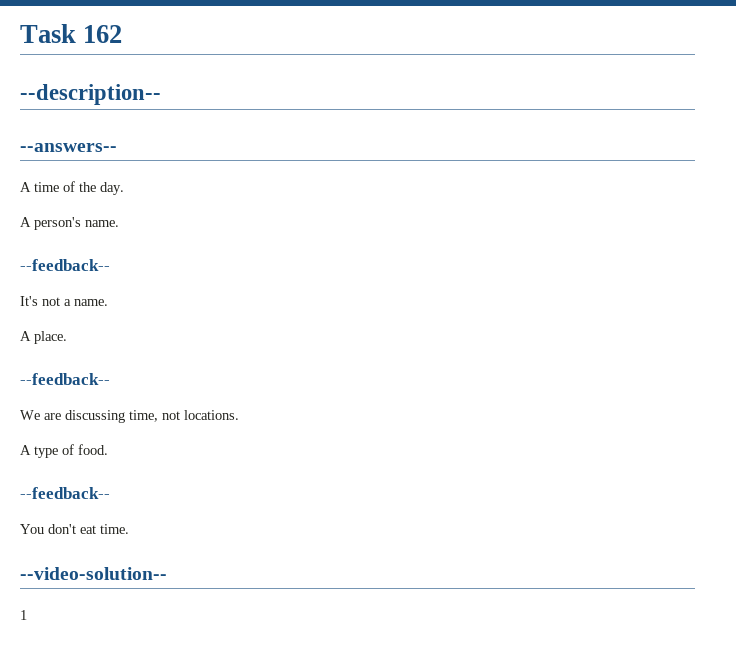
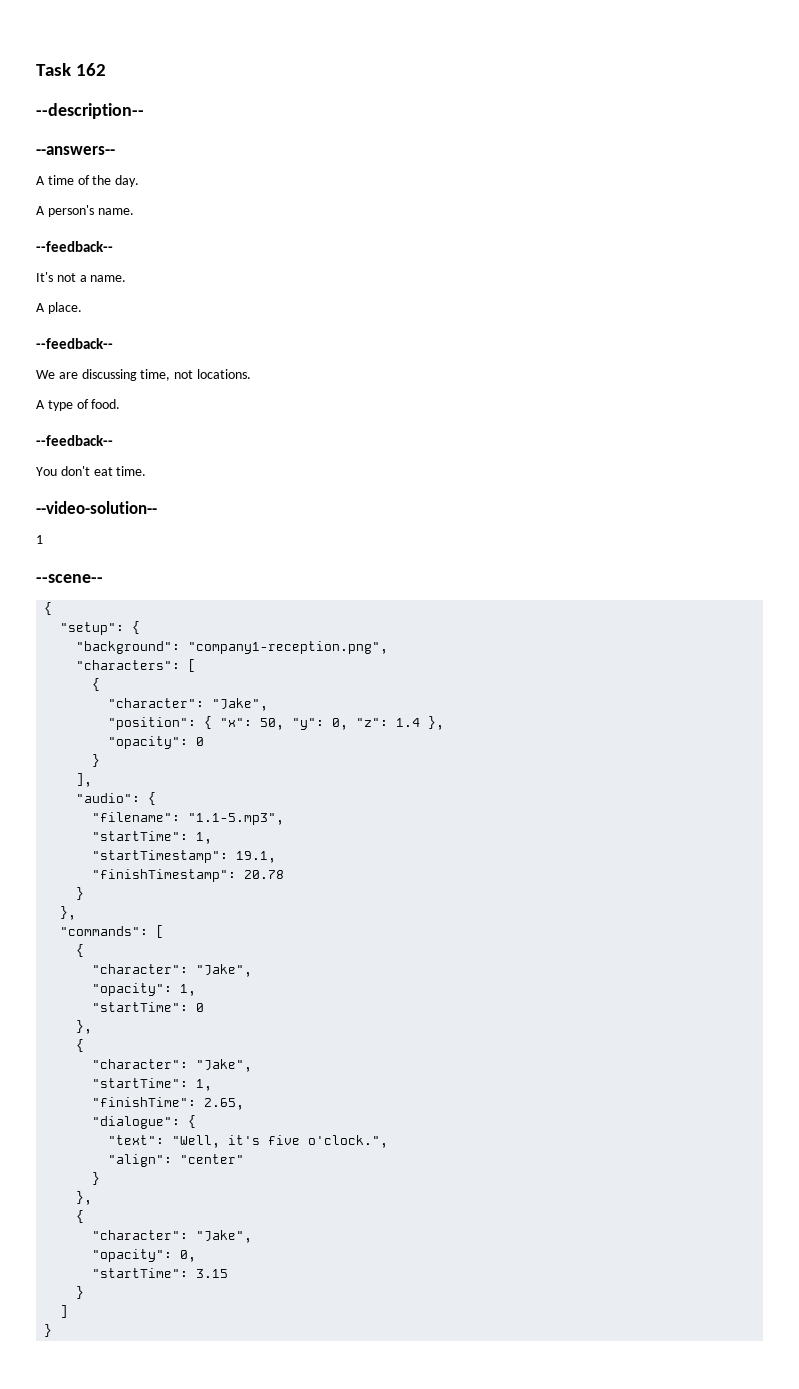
(27, 615) none -> [36,574,103,583] [44,602,53,615] [60,621,141,635] [76,641,389,654] [76,659,197,672] [92,678,101,691] [108,698,269,711] [108,716,445,730] [108,736,205,749] [92,754,101,767] [76,773,93,787] [76,792,157,805] [92,812,285,825] [92,831,213,844] [92,850,277,863] [92,869,285,882] [76,887,85,900] [60,906,77,920] [60,925,165,938] [76,944,85,957] [92,964,253,977] [92,983,197,996] [92,1002,205,1012] [76,1020,93,1034] [76,1039,85,1052] [92,1059,253,1072] [92,1078,213,1091] [92,1097,245,1110] [92,1115,197,1129] [108,1135,389,1148] [108,1154,245,1167] [92,1172,101,1185] [76,1191,93,1205] [76,1210,85,1223] [92,1230,253,1243] [92,1249,197,1262] [92,1268,229,1278] [76,1286,85,1299] [60,1305,69,1318] [44,1324,53,1337] // --scene-- // { // "setup": { // "background": "company1-reception.png", // "characters": [ // { // "character": "Jake", // "position": { "x": 50, "y": 0, "z": 1.4 }, // "opacity": 0 // } // ], // "audio": { // "filename": "1.1-5.mp3", // "startTime": 1, // "startTimestamp": 19.1, // "finishTimestamp": 20.78 // } // }, // "commands": [ // { // "character": "Jake", // "opacity": 1, // "startTime": 0 // }, // { // "character": "Jake", // "startTime": 1, // "finishTime": 2.65, // "dialogue": { // "text": "Well, it's five o'clock.", // "align": "center" // } // }, // { // "character": "Jake", // "opacity": 0, // "startTime": 3.15 // } // ] // }

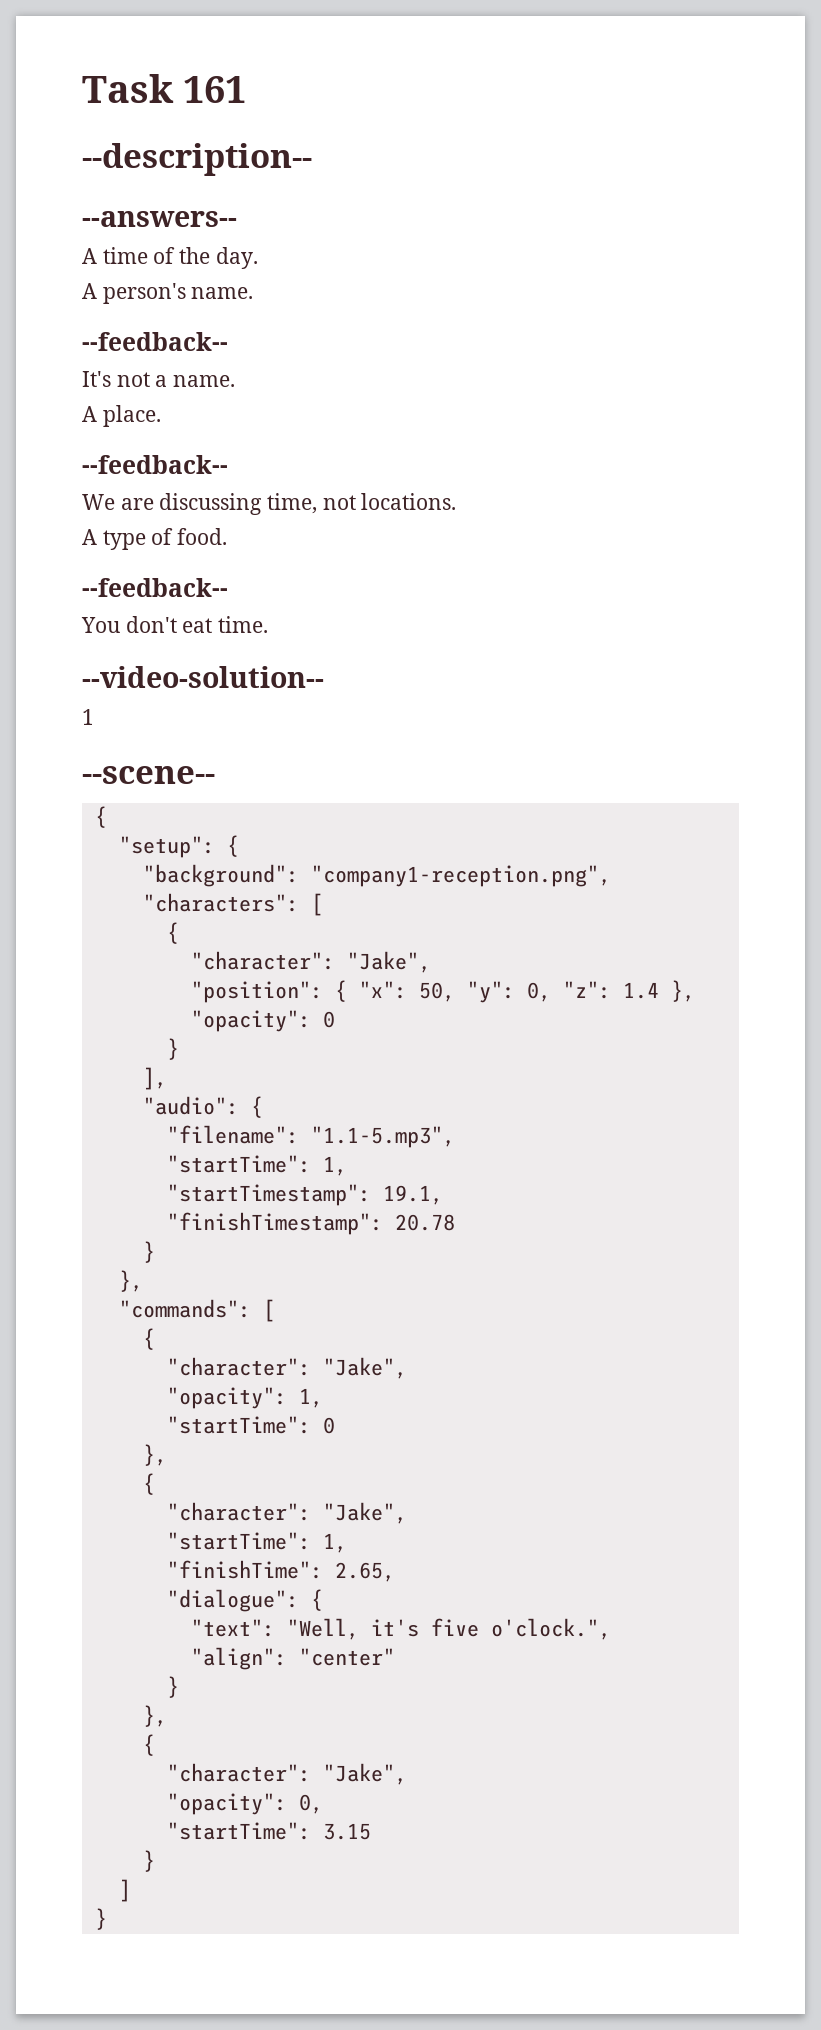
[76,63,107,76] 162 -> [183,76,247,103] 161

